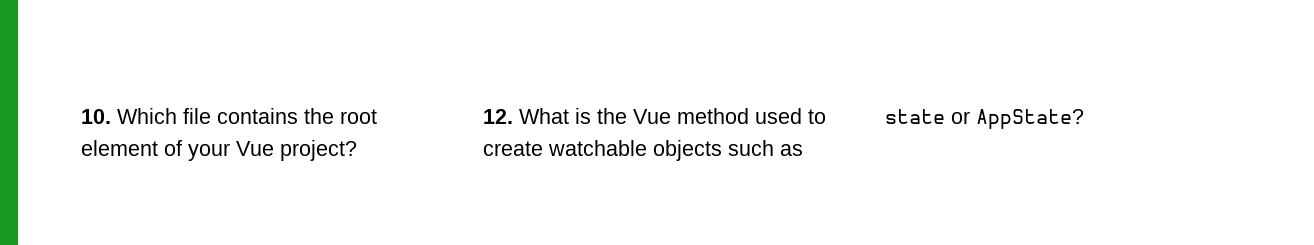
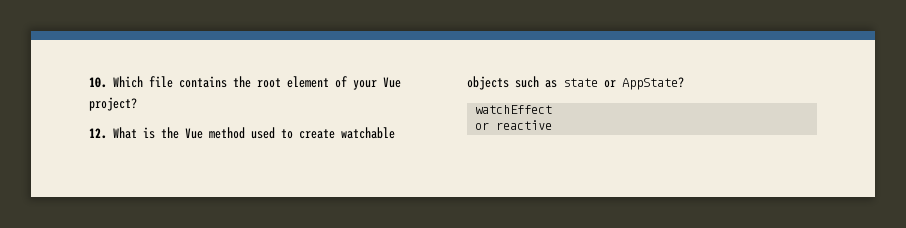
(1084, 119) none -> [475,105,553,114] [475,120,553,130] // watchEffect // or reactive

